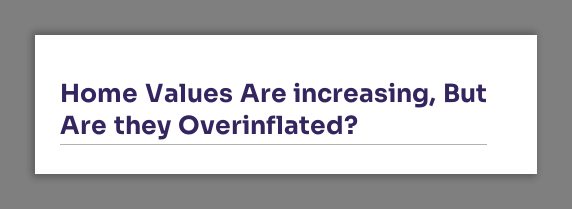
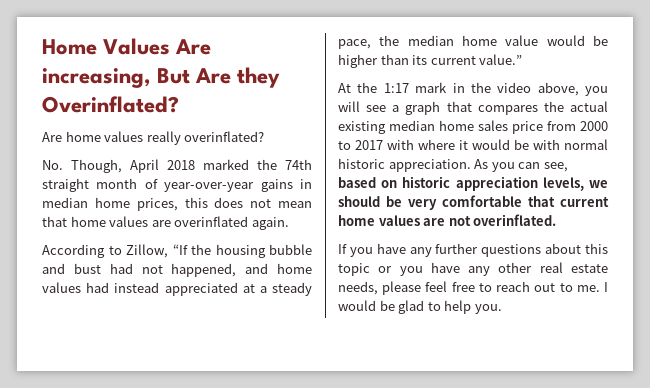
(358, 124) none -> [42,131,265,145] [42,159,312,173] [42,178,312,192] [42,197,313,211] [42,216,289,230] [42,244,312,258] [42,263,312,277] [42,282,312,296] [338,35,608,49] [338,54,523,68] [338,82,608,96] [338,101,608,115] [338,120,608,134] [338,139,608,150] [338,158,568,172] [338,176,608,191] [338,195,609,210] [338,214,557,226] [338,243,608,257] [338,262,608,276] [338,281,608,295] [338,300,502,314] // Are home values really overinflated? // No. Though, April 2018 marked the 74th straight month of year-over-year gains in median home prices, this does not mean that home values are overinflated again. // According to Zillow, “If the housing bubble and bust had not happened, and home values had instead appreciated at a steady pace, the median home value would be higher than its current value.” // At the 1:17 mark in the video above, you will see a graph that compares the actual existing median home sales price from 2000 to 2017 with where it would be with normal historic appreciation. As you can see, based on historic appreciation levels, we should be very comfortable that current home values are not overinflated. // If you have any further questions about this topic or you have any other real estate needs, please feel free to reach out to me. I would be glad to help you.

